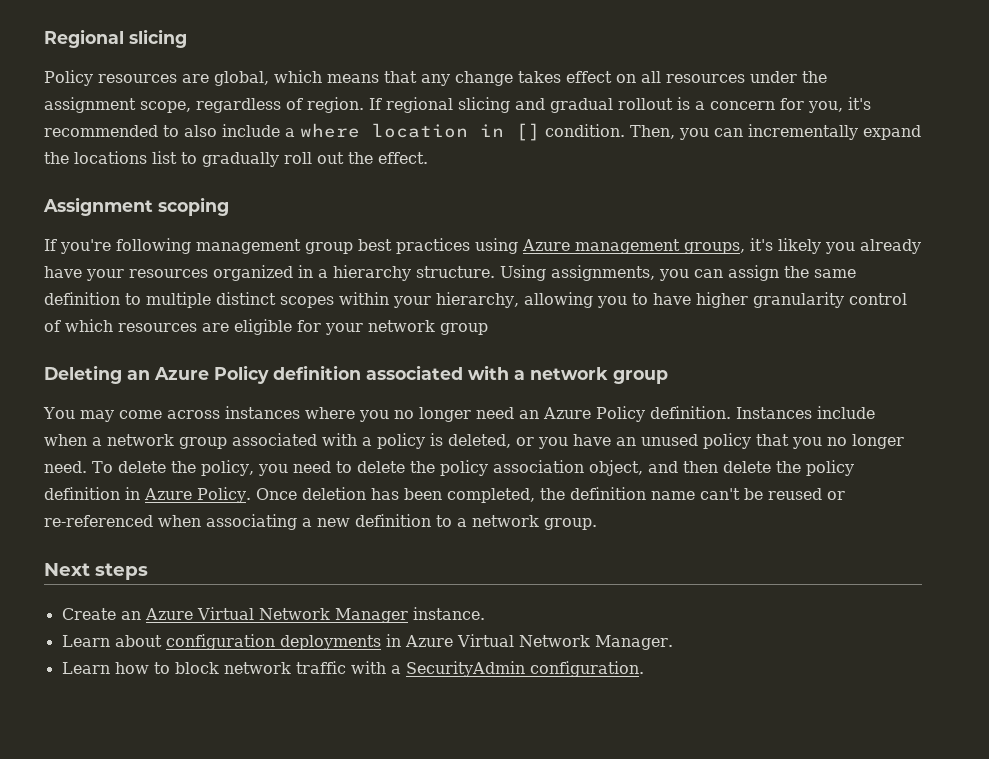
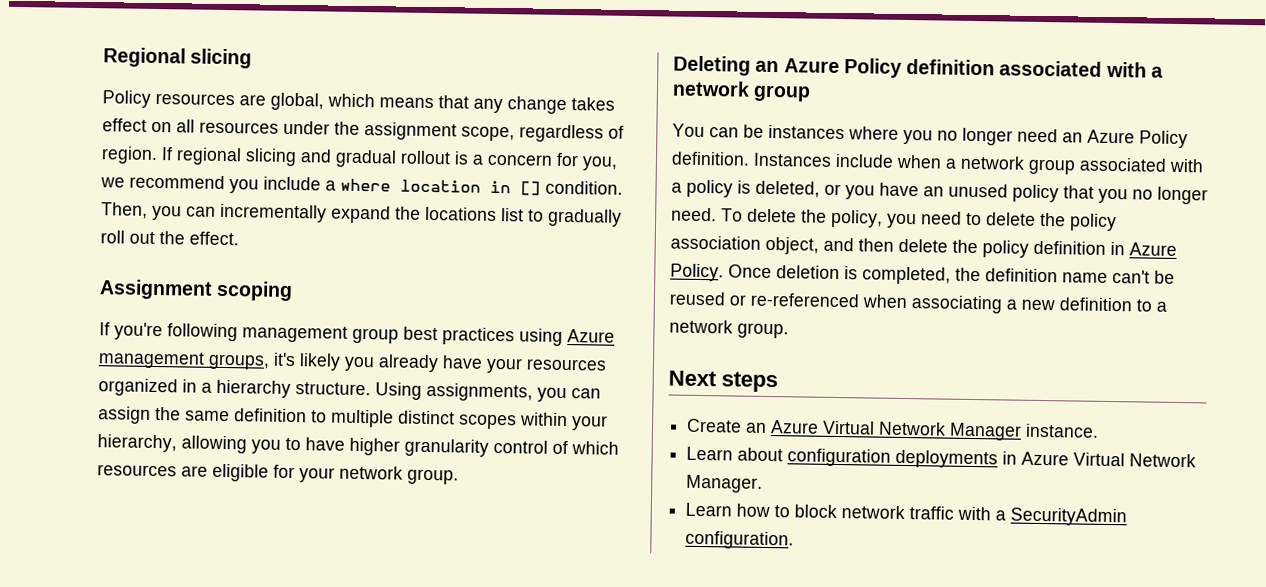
[848,97,871,110] [44,125,217,137] it's recommended to also -> [100,174,259,194] we recommend you
[440,323,488,335] group -> [407,468,459,485] group.
[79,410,220,422] may come across -> [709,124,764,138] can be
[371,488,442,500] has been -> [844,266,858,280] is

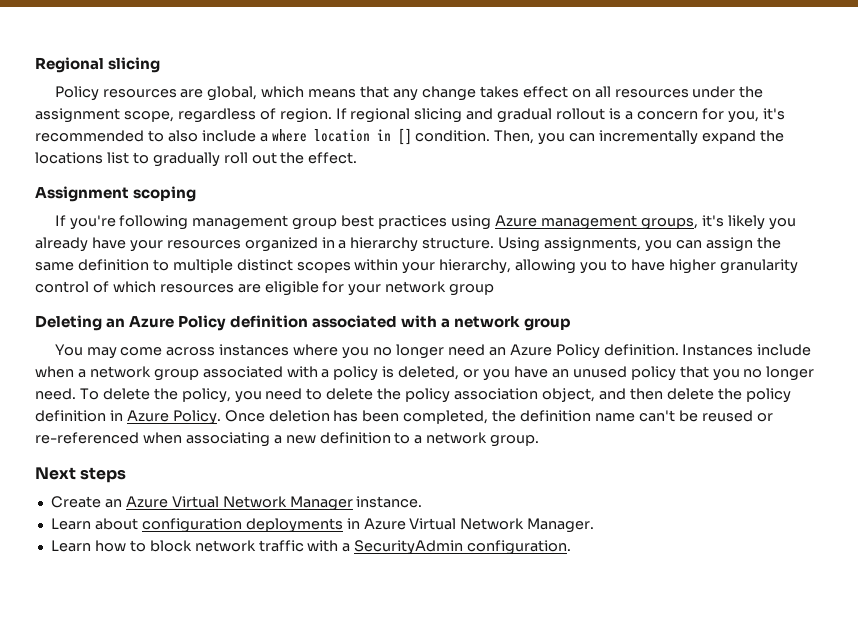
[100,174,259,194] we recommend you -> [762,108,785,120] [35,130,198,142] it's recommended to also
[407,468,459,485] group. -> [449,284,495,296] group
[709,124,764,138] can be -> [86,347,216,359] may come across
[844,266,858,280] is -> [333,410,400,422] has been

